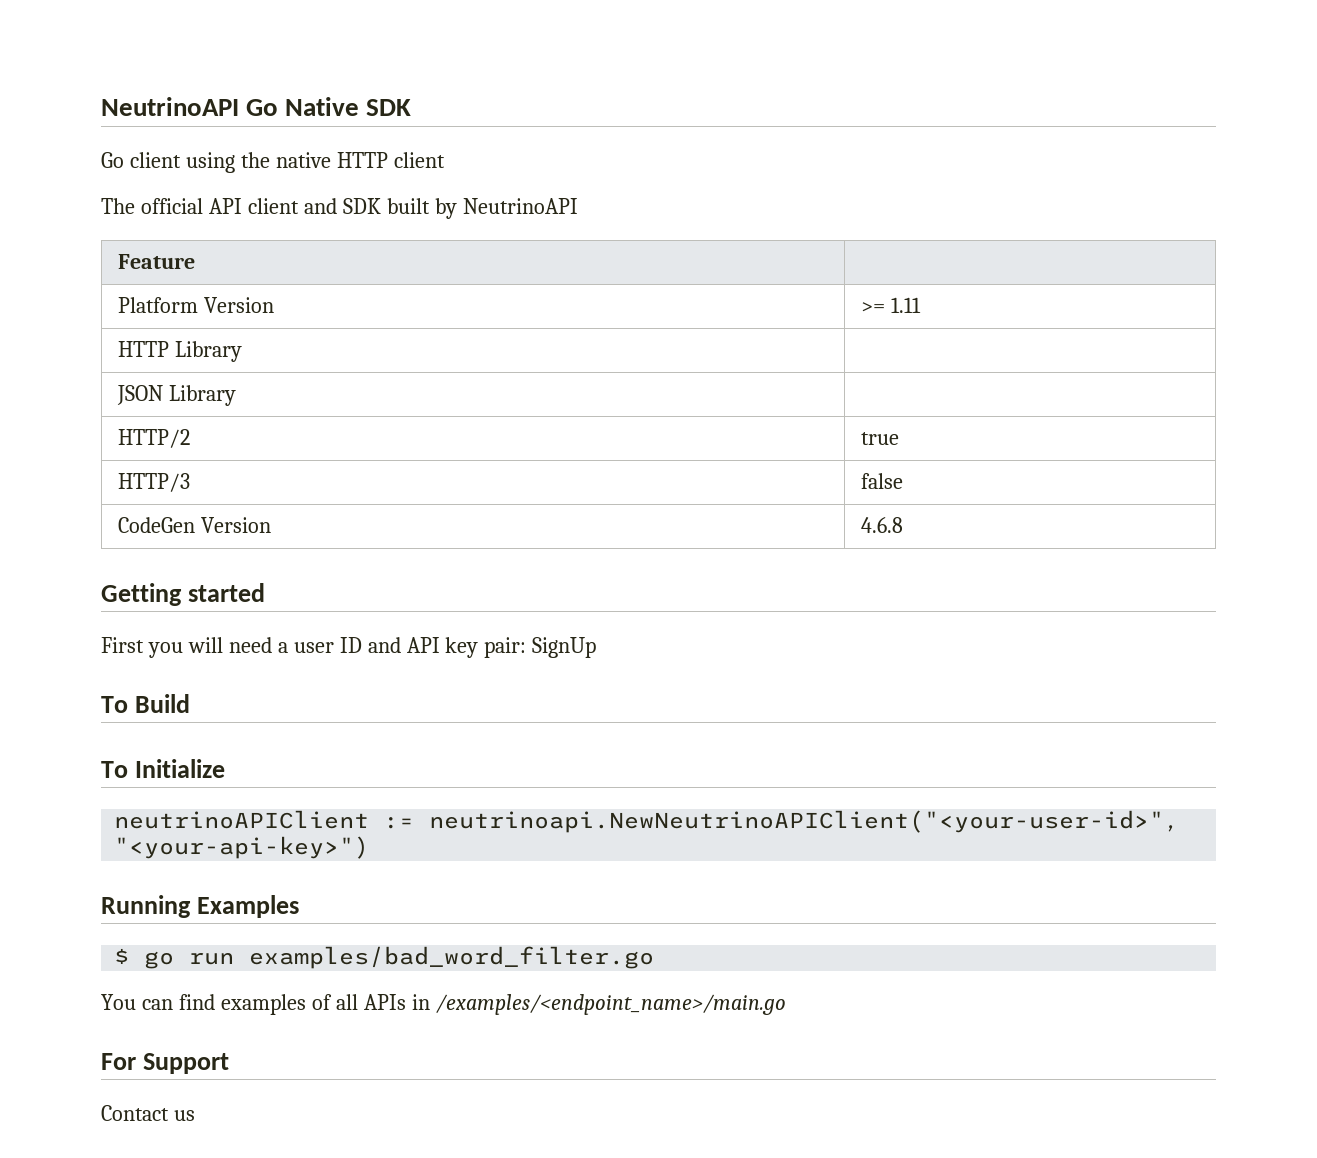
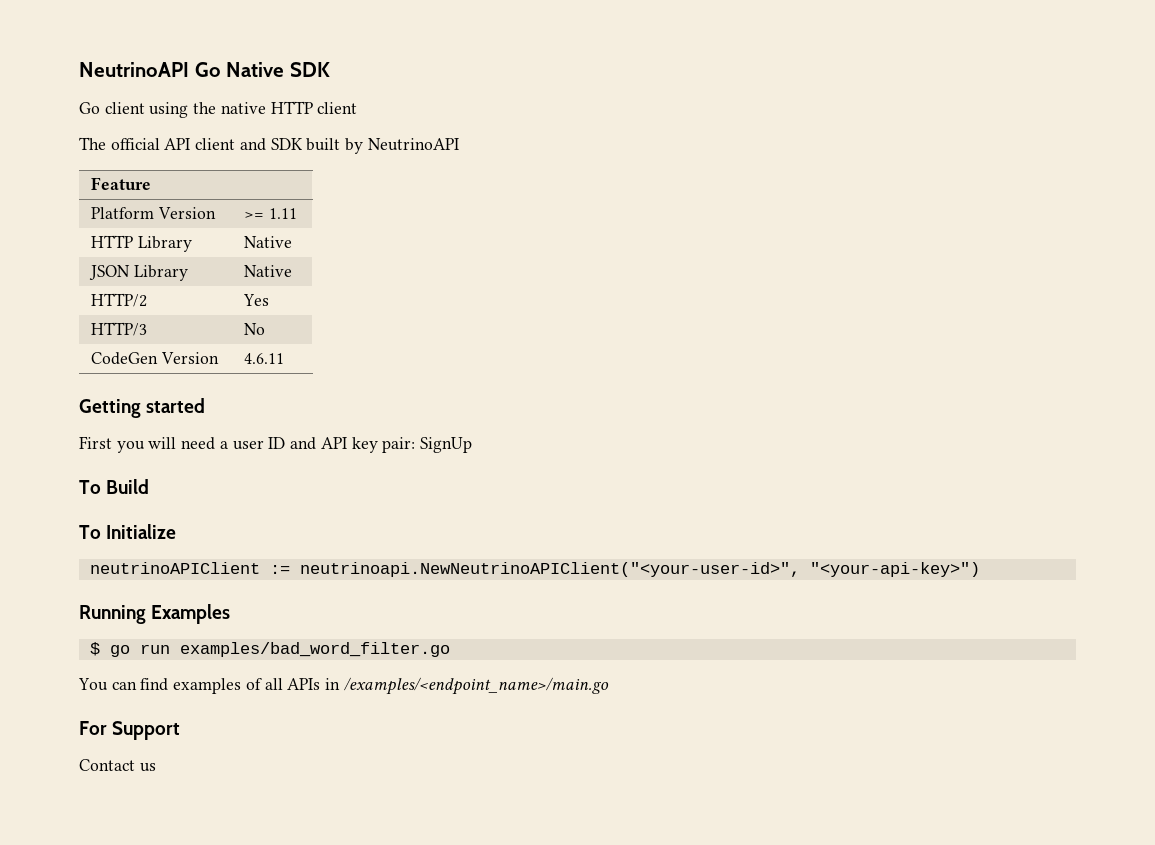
(243, 351) none -> [244,236,293,248] Native
(237, 395) none -> [244,265,293,277] Native
[861,432,900,445] true -> [243,294,270,306] Yes
[861,473,904,489] false -> [244,323,266,335] No
[861,517,904,533] 4.6.8 -> [244,353,285,364] 4.6.11

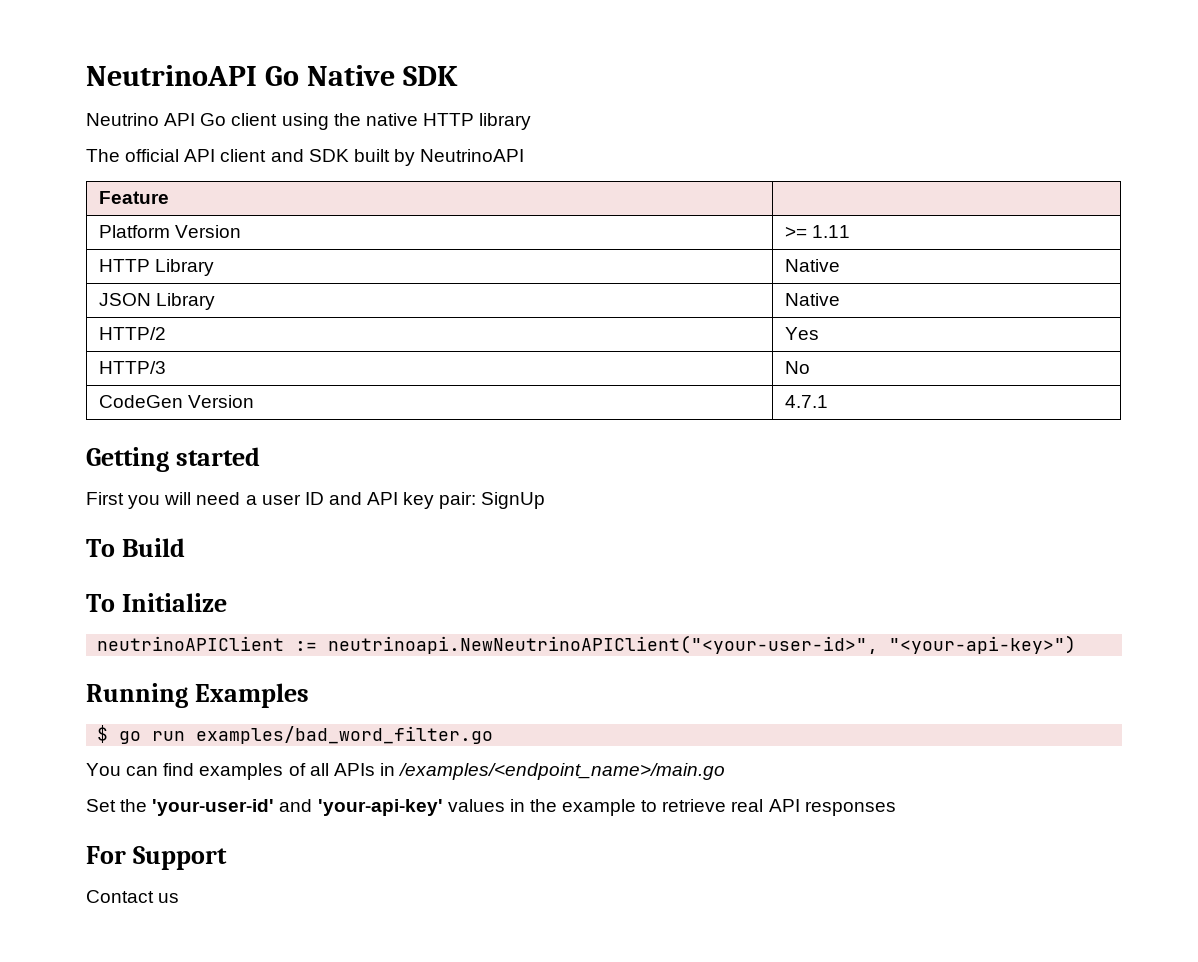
(330, 69) none -> [86,113,196,126] Neutrino API
[317,102,358,114] client -> [479,113,532,130] library
[244,353,285,364] 4.6.11 -> [784,395,828,408] 4.7.1
(609, 686) none -> [86,799,896,816] // Set the 'your-user-id' and 'your-api-key' values in the example to retrieve real API responses

